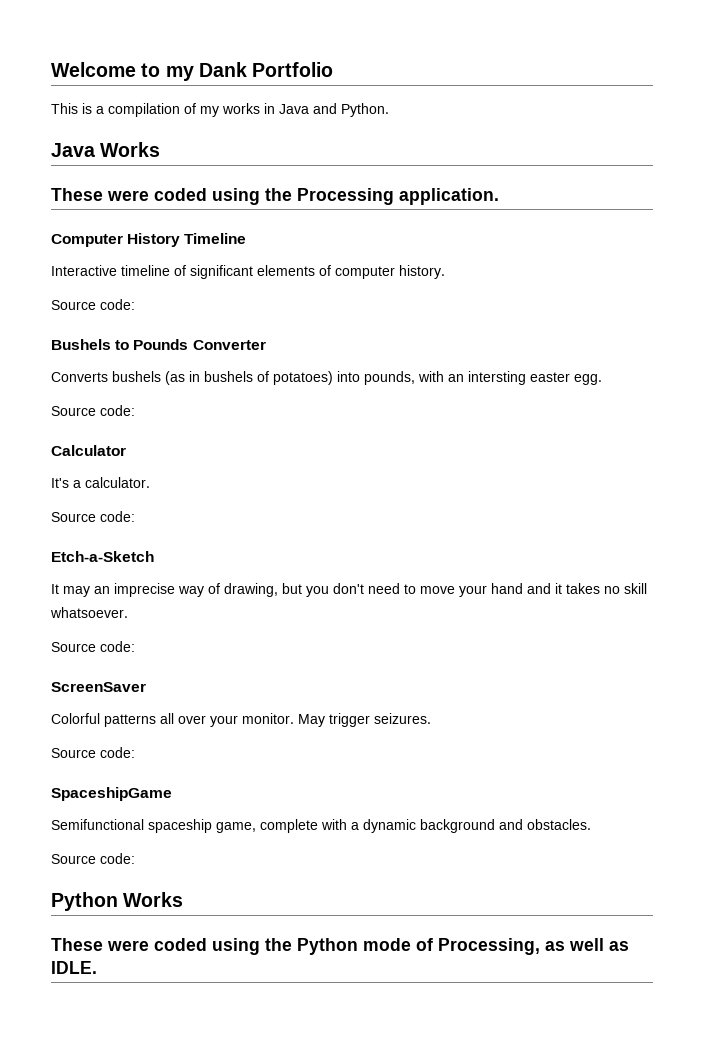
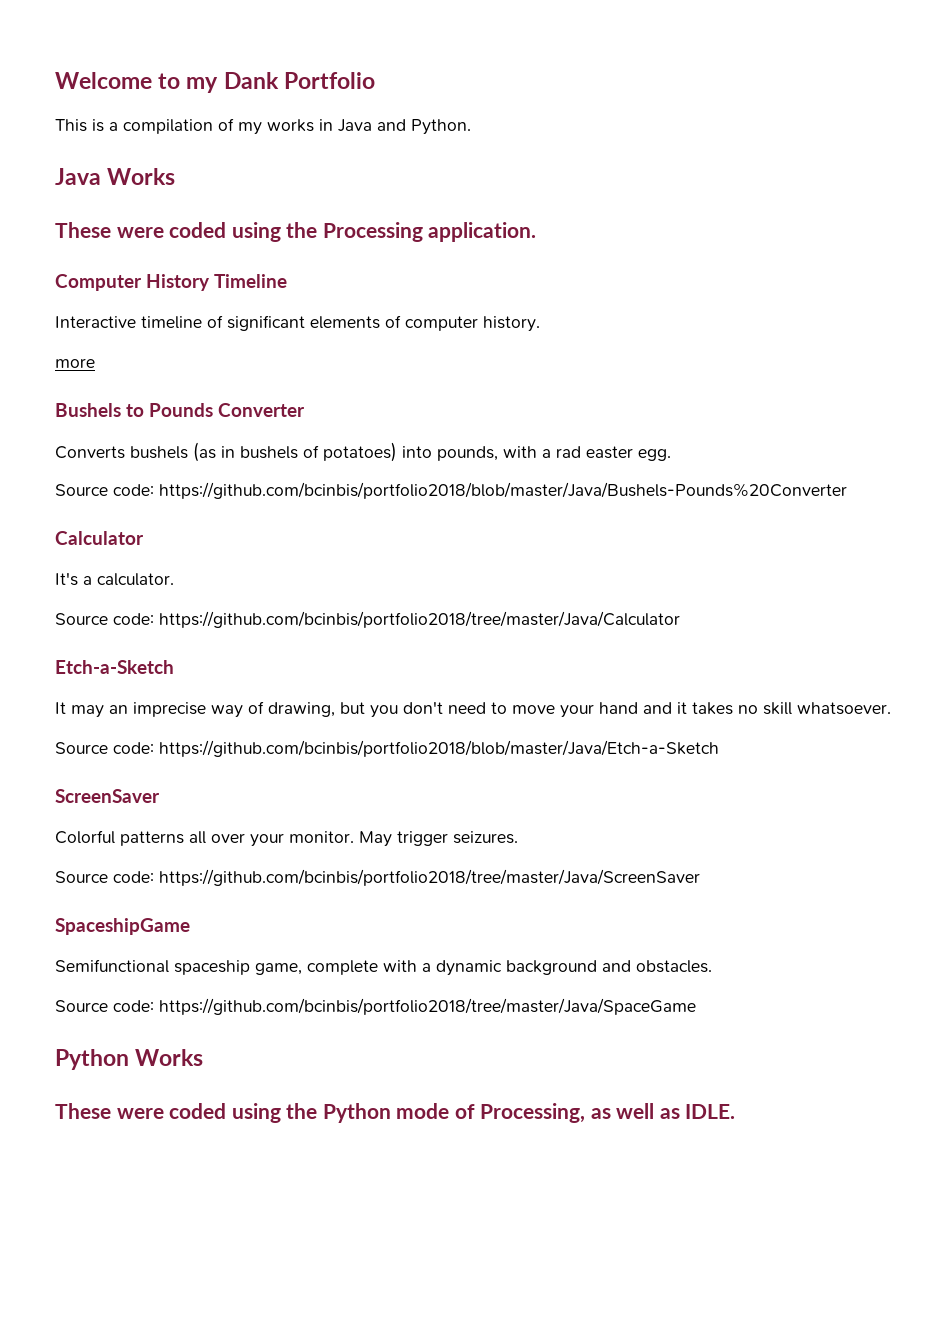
[51,299,135,310] Source code: -> [55,358,95,368] more
[448,371,526,385] an intersting -> [542,446,581,458] a rad
(135, 410) none -> [159,482,847,499] https://github.com/bcinbis/portfolio2018/blob/master/Java/Bushels-Pounds%20Converter
(135, 516) none -> [159,611,680,628] https://github.com/bcinbis/portfolio2018/tree/master/Java/Calculator
(135, 646) none -> [159,740,719,757] https://github.com/bcinbis/portfolio2018/blob/master/Java/Etch-a-Sketch
(135, 752) none -> [159,869,700,886] https://github.com/bcinbis/portfolio2018/tree/master/Java/ScreenSaver
(135, 858) none -> [159,998,696,1015] https://github.com/bcinbis/portfolio2018/tree/master/Java/SpaceGame

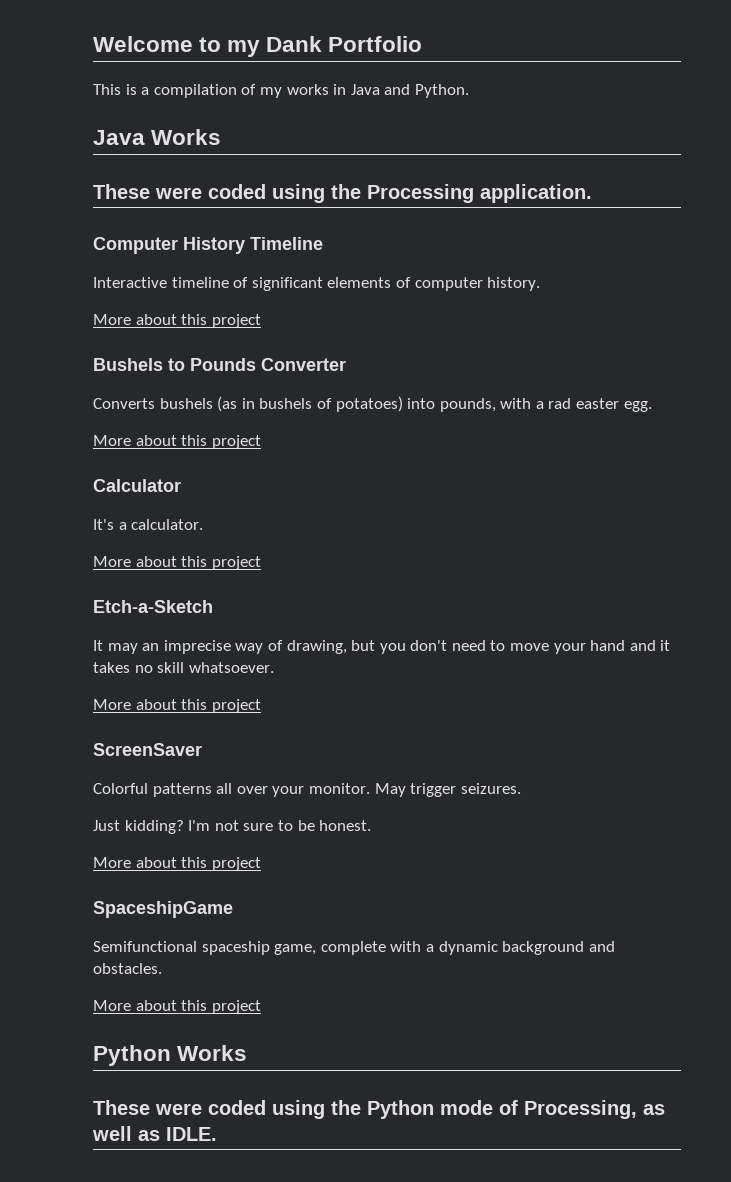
[55,358,95,368] more -> [93,314,261,328] More about this project
[55,482,847,499] Source code: https://github.com/bcinbis/portfolio2018/blob/master/Java/Bushels-Pounds%20Converter -> [93,435,261,449] More about this project
[55,611,680,628] Source code: https://github.com/bcinbis/portfolio2018/tree/master/Java/Calculator -> [93,556,261,570] More about this project
[55,740,719,757] Source code: https://github.com/bcinbis/portfolio2018/blob/master/Java/Etch-a-Sketch -> [93,699,261,713] More about this project
[55,869,700,886] Source code: https://github.com/bcinbis/portfolio2018/tree/master/Java/ScreenSaver -> [93,820,372,834] [93,857,261,871] Just kidding? I'm not sure to be honest. // More about this project
[55,998,696,1015] Source code: https://github.com/bcinbis/portfolio2018/tree/master/Java/SpaceGame -> [93,1000,261,1014] More about this project

